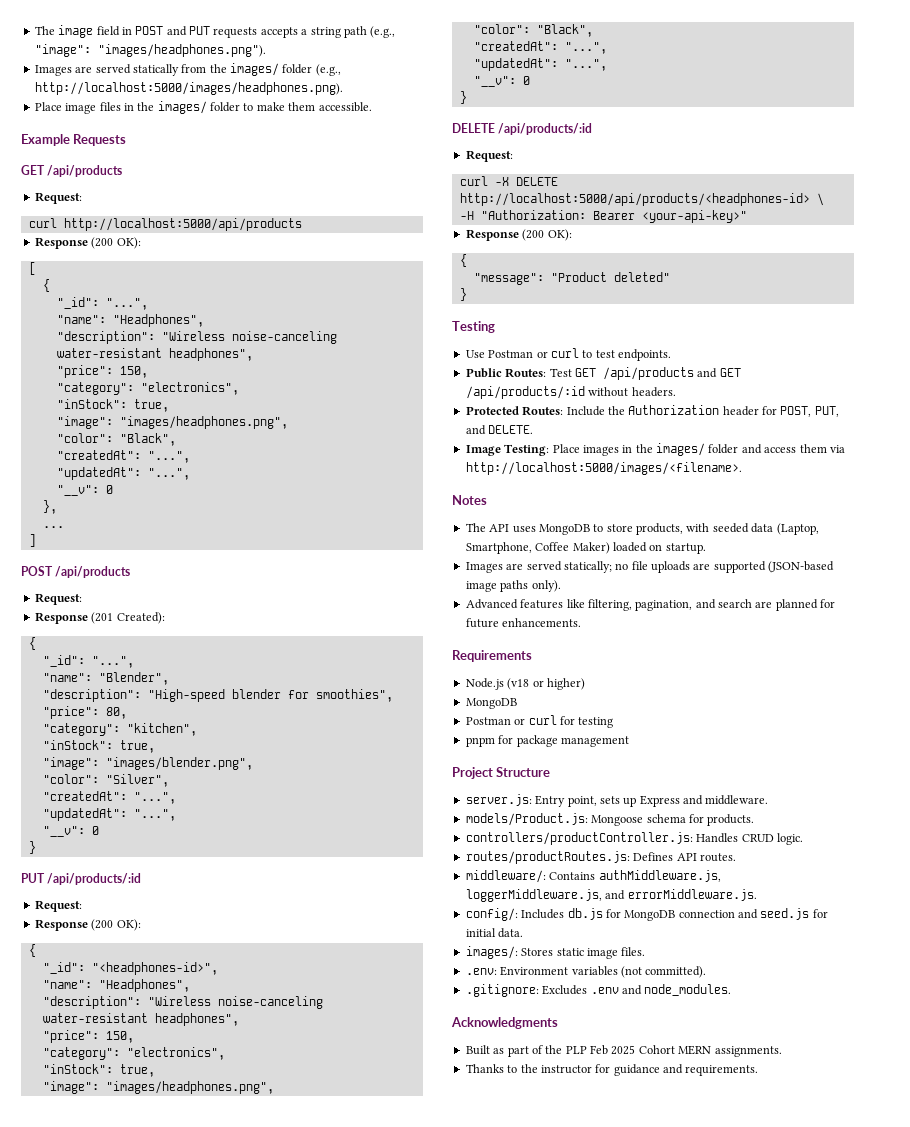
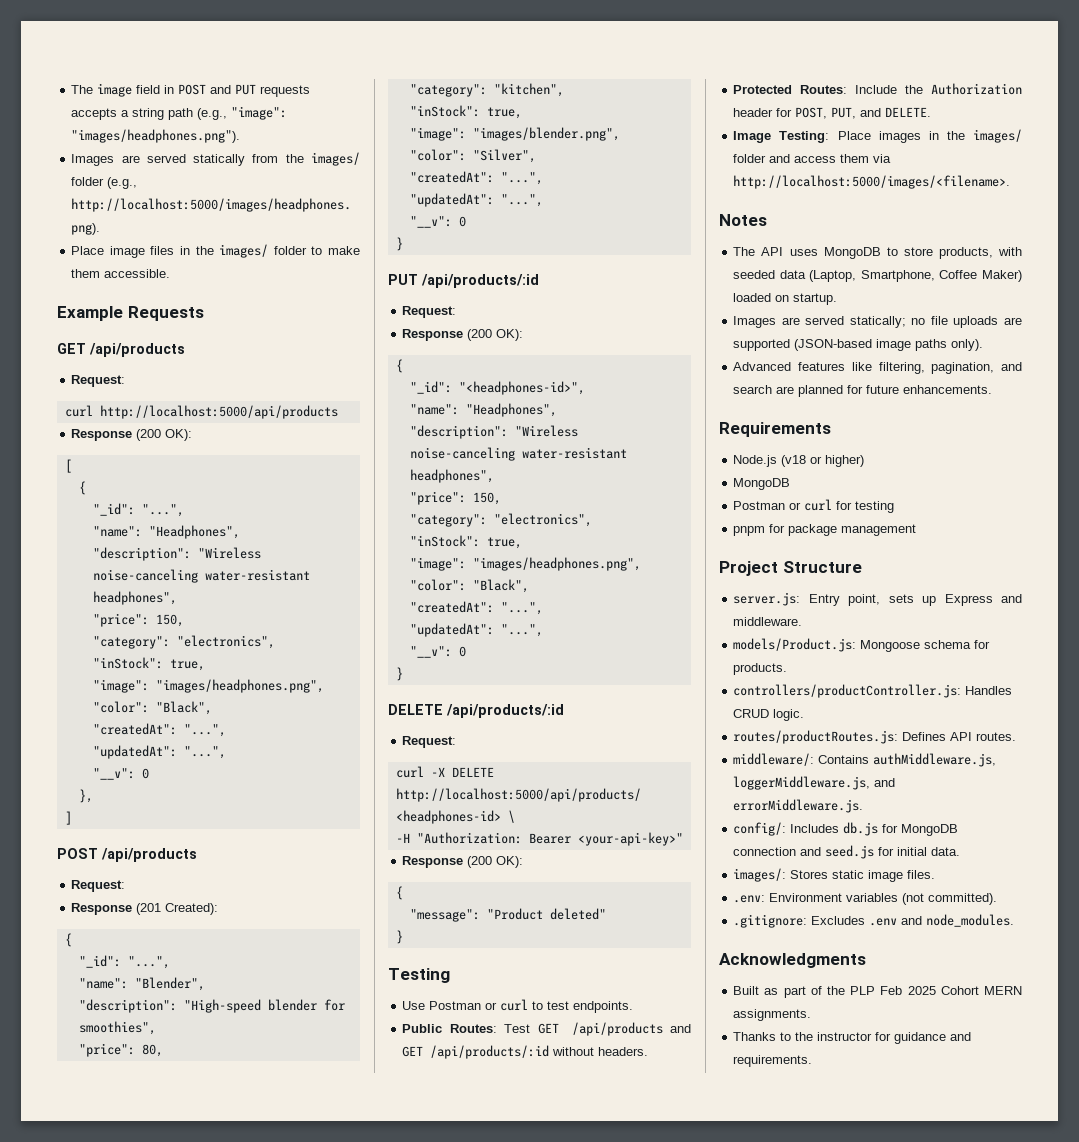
[42,526,64,528] // ... -> (93, 796) none

